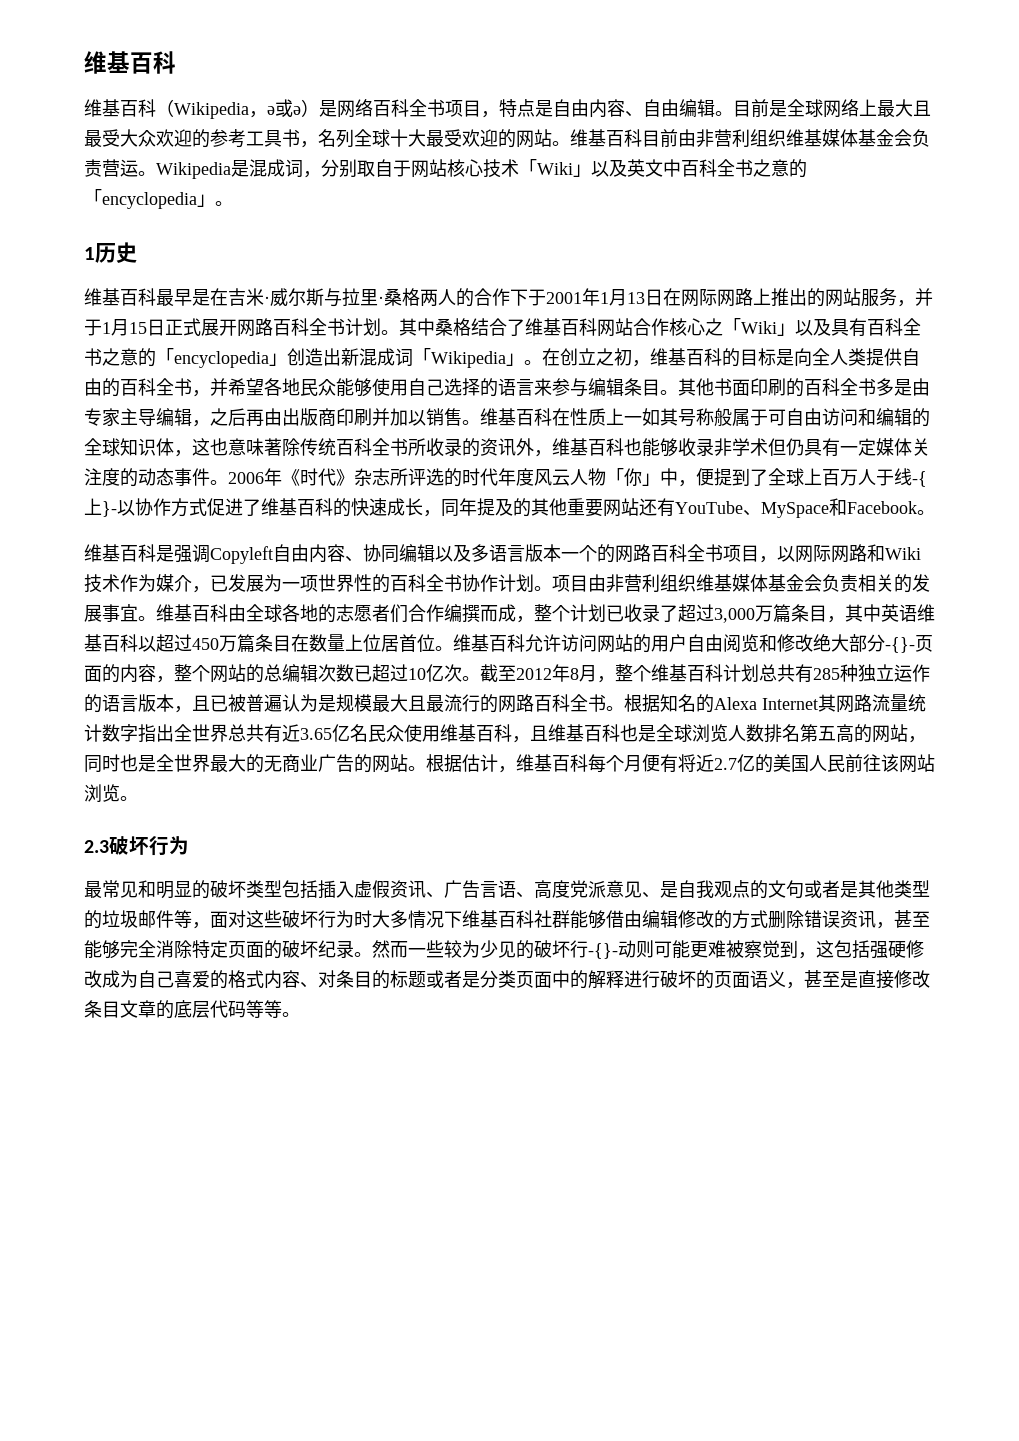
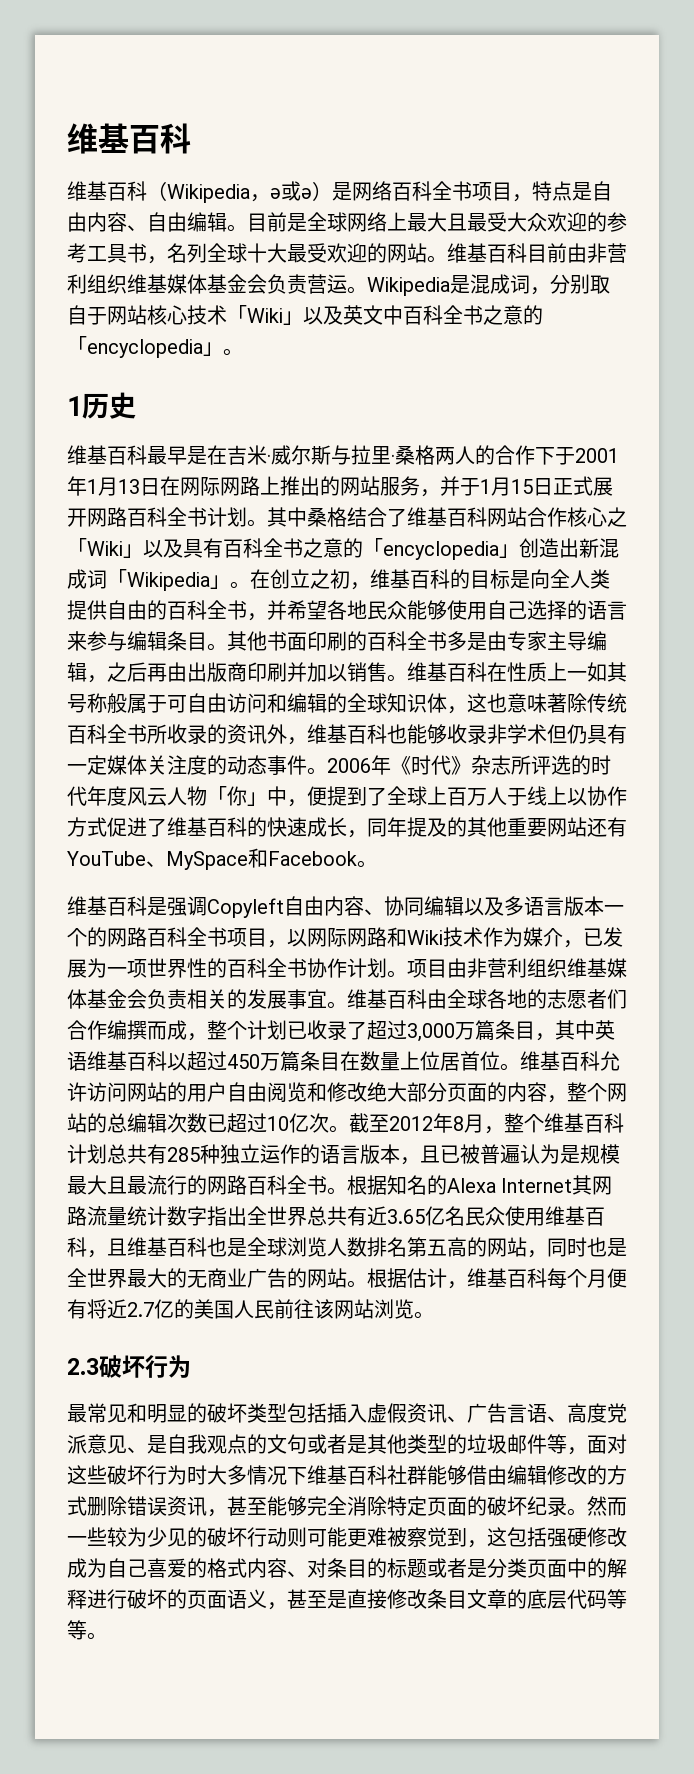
[912,471,927,487] [84,498,117,517] -{上}- -> [547,786,567,805] 上
[885,637,915,653] -{}- -> (447, 1092) none
[588,943,618,959] -{}- -> (267, 1537) none

